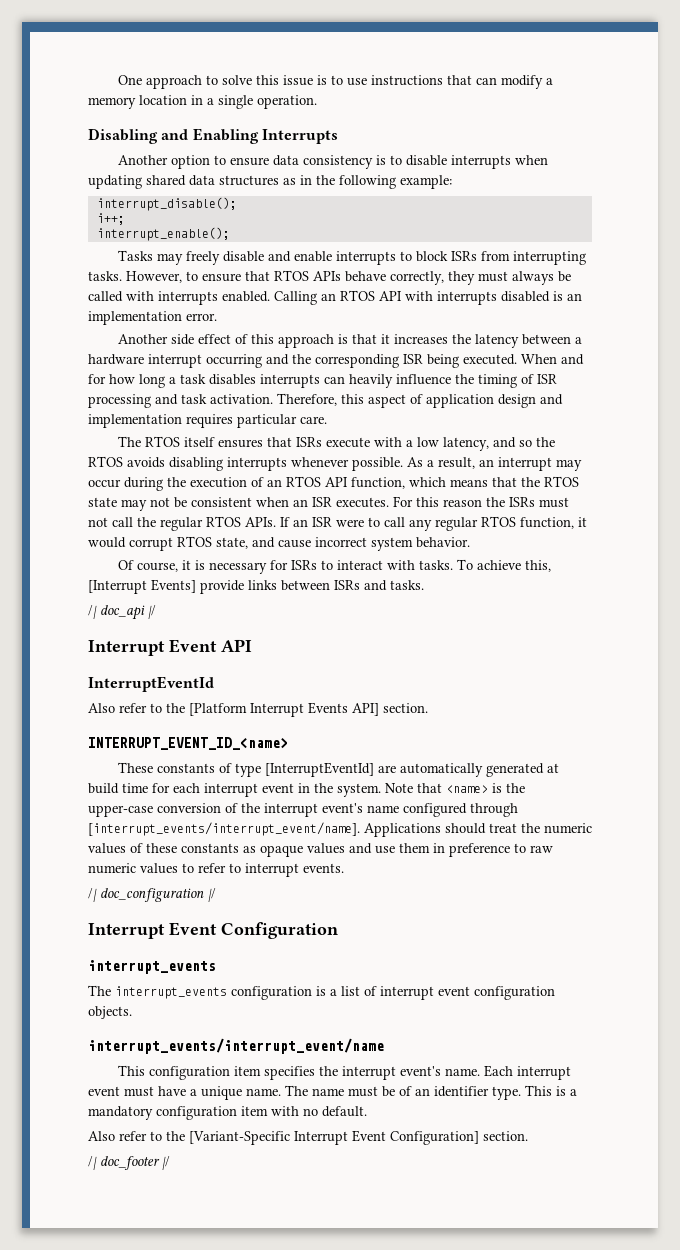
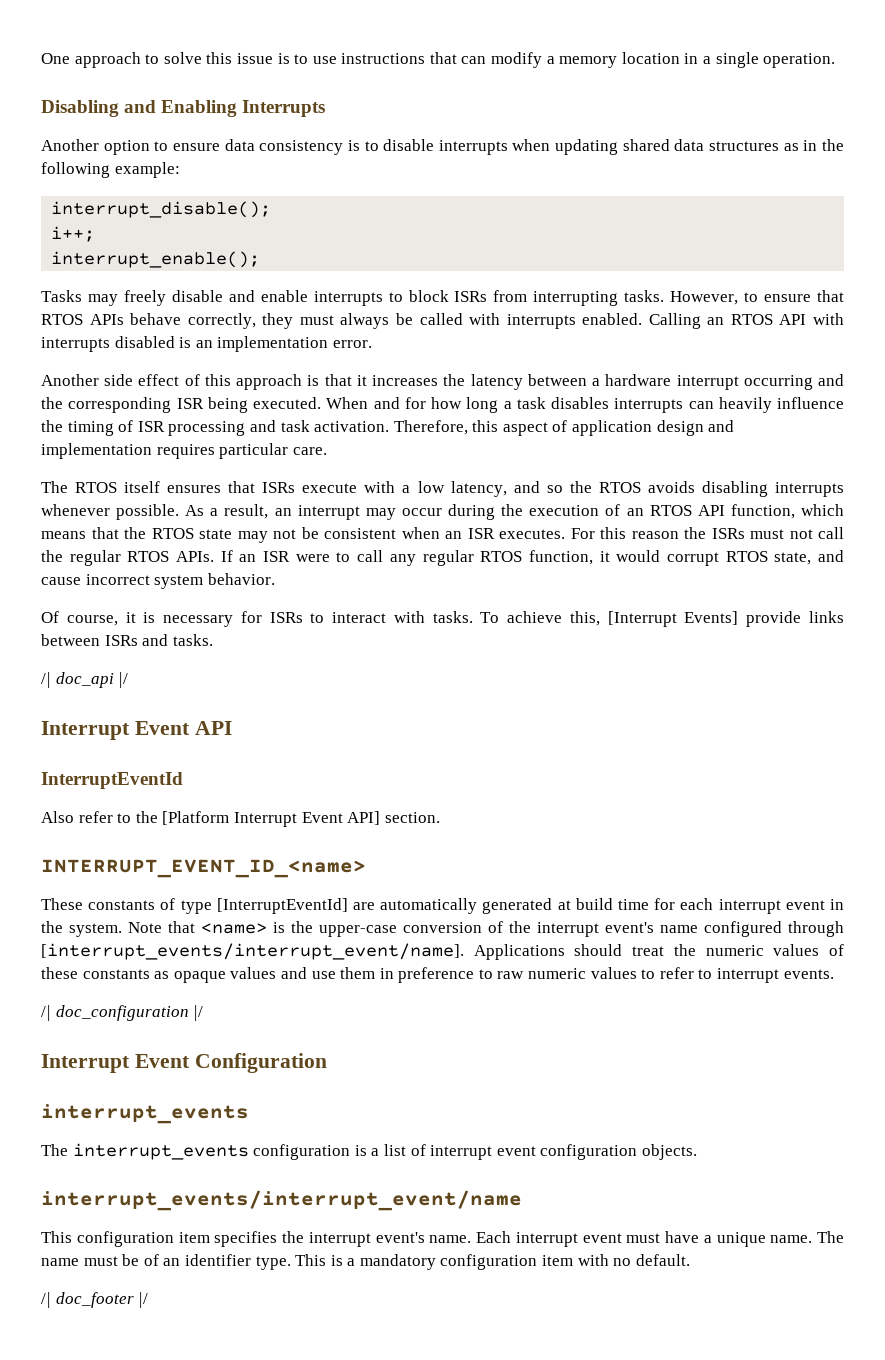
[308,702,348,714] Events -> [301,812,343,823] Event
[88,1130,528,1145] // Also refer to the [Variant-Specific Interrupt Event Configuration] section. -> (690, 1260) none

